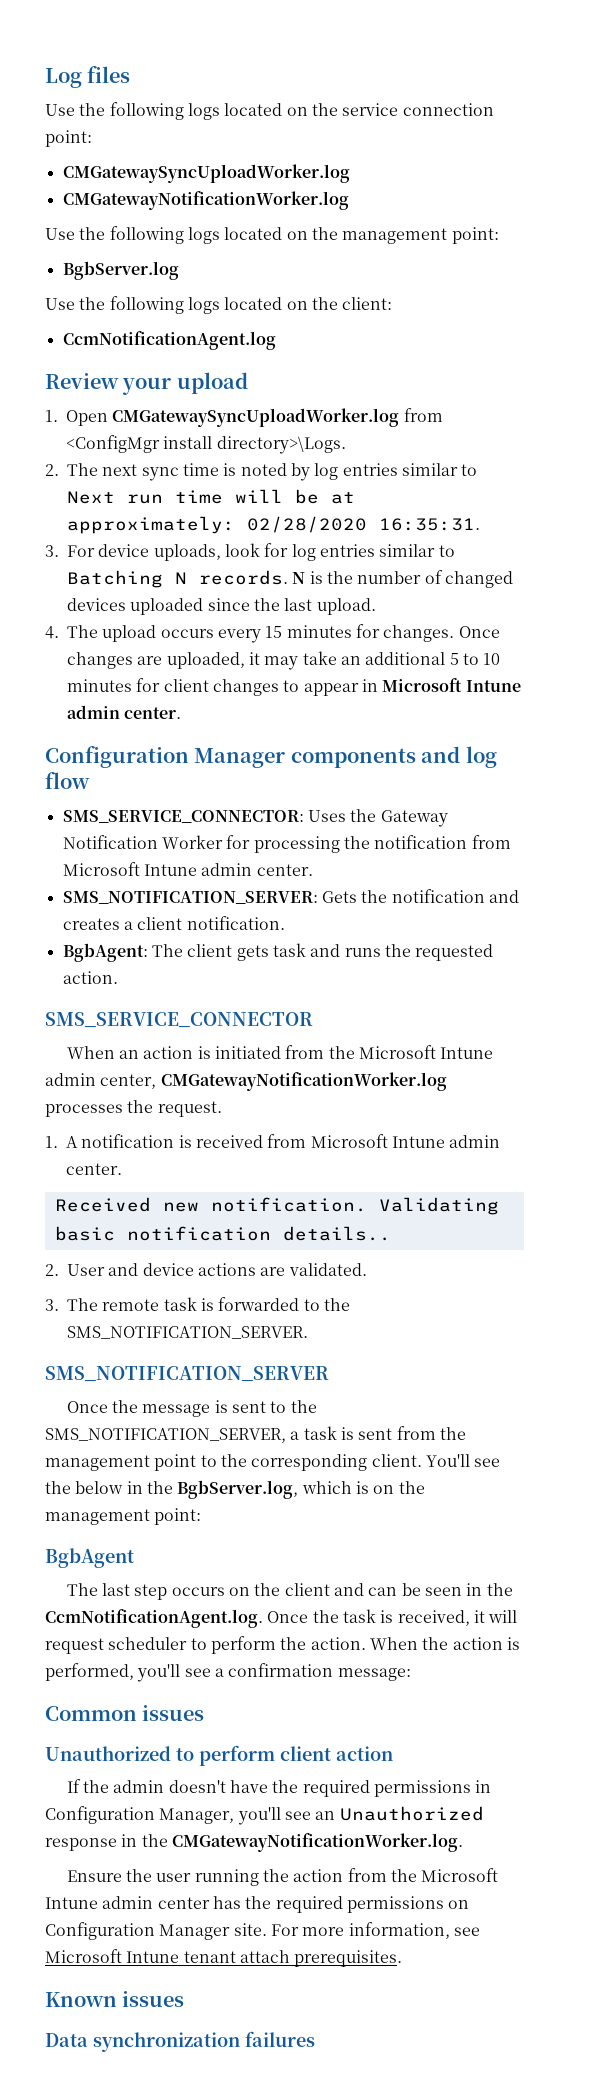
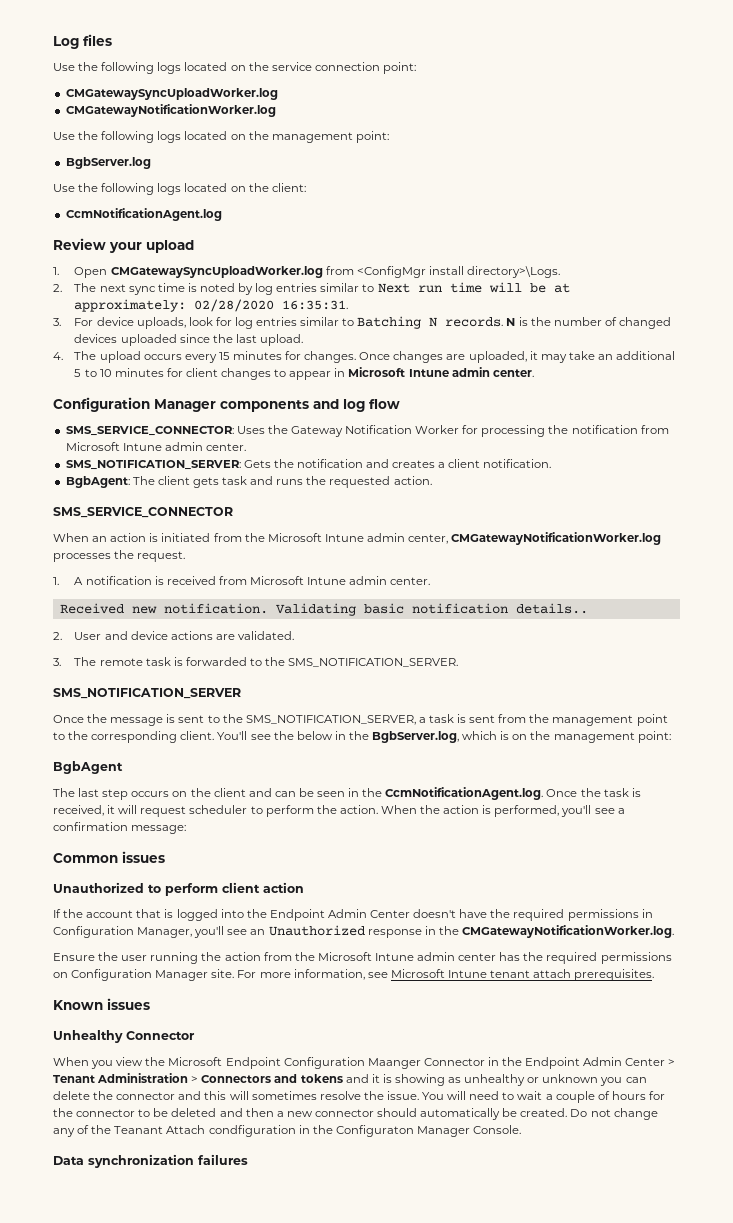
[113,1780,165,1793] admin -> [86,909,411,921] account that is logged into the Endpoint Admin Center
(185, 1999) none -> [53,1030,195,1043] [53,1057,676,1069] [53,1073,647,1086] [53,1091,665,1103] [53,1108,658,1120] [53,1125,522,1137] // Unhealthy Connector // When you view the Microsoft Endpoint Configuration Maanger Connector in the Endpoint Admin Center > Tenant Administration > Connectors and tokens and it is showing as unhealthy or unknown you can delete the connector and this will sometimes resolve the issue. You will need to wait a couple of hours for the connector to be deleted and then a new connector should automatically be created. Do not change any of the Teanant Attach condfiguration in the Configuraton Manager Console.

